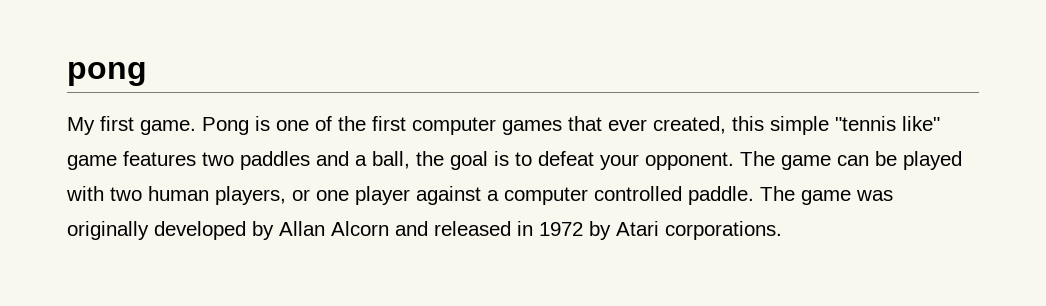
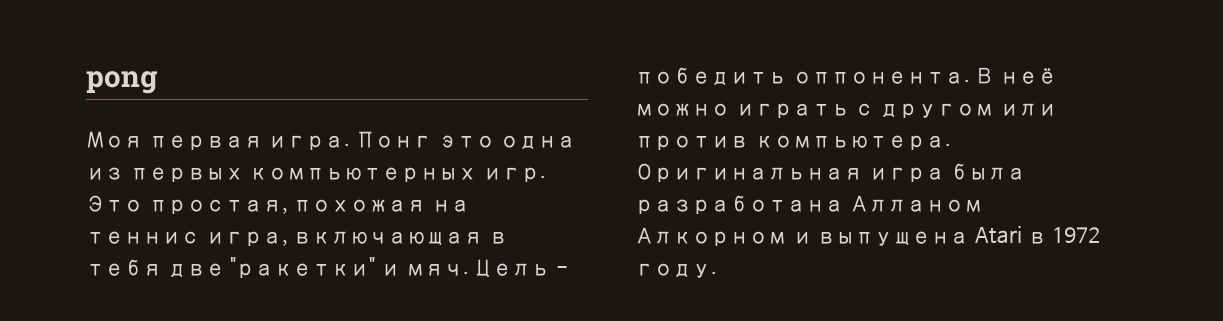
[67,116,940,135] [67,151,962,170] [66,186,893,205] [67,221,782,240] My first game. Pong is one of the first computer games that ever created, this simple "tennis like" game features two paddles and a ball, the goal is to defeat your opponent. The game can be played with two human players, or one player against a computer controlled paddle. The game was originally developed by Allan Alcorn and released in 1972 by Atari corporations. -> [86,131,577,150] [86,167,547,182] [86,195,471,214] [86,231,509,246] [86,257,569,278] [635,67,1058,86] [635,103,1057,118] [635,135,951,150] [635,163,1027,182] [635,195,983,214] [635,226,1101,246] [635,263,717,278] Моя первая игра. Понг это одна из первых компьютерных игр. Это простая, похожая на теннис игра, включающая в тебя две "ракетки" и мяч. Цель - победить оппонента. В неё можно играть с другом или против компьютера. Оригинальная игра была разработана Алланом Алкорном и выпущена Atari в 1972 году.

